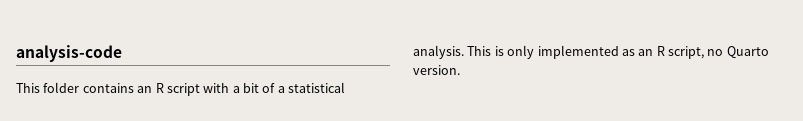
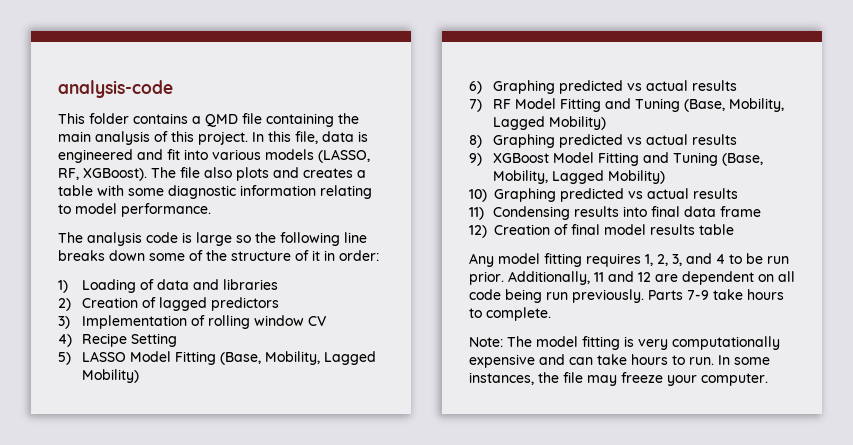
[137,82,346,96] [413,45,769,59] [413,65,460,75] an R script with a bit of a statistical analysis. This is only implemented as an R script, no Quarto version. -> [192,113,359,127] [58,131,368,145] [58,149,370,163] [58,167,366,181] [58,185,372,199] [58,203,211,217] [58,232,367,246] [58,250,379,261] [58,279,278,293] [58,297,279,311] [58,315,326,329] [58,333,177,347] [58,351,376,365] [81,369,139,383] [469,80,737,94] [469,98,784,112] [492,116,606,130] [469,134,737,148] [469,152,763,166] [492,170,665,184] [469,188,738,202] [469,206,761,220] [469,224,734,238] [469,253,789,267] [469,271,795,285] [469,289,784,303] [469,307,551,321] [469,336,780,350] [469,354,770,368] [469,372,768,386] a QMD file containing the main analysis of this project. In this file, data is engineered and fit into various models (LASSO, RF, XGBoost). The file also plots and creates a table with some diagnostic information relating to model performance. // The analysis code is large so the following line breaks down some of the structure of it in order: // 1) Loading of data and libraries // 2) Creation of lagged predictors // 3) Implementation of rolling window CV // 4) Recipe Setting // 5) LASSO Model Fitting (Base, Mobility, Lagged Mobility) // 6) Graphing predicted vs actual results // 7) RF Model Fitting and Tuning (Base, Mobility, Lagged Mobility) // 8) Graphing predicted vs actual results // 9) XGBoost Model Fitting and Tuning (Base, Mobility, Lagged Mobility) // 10) Graphing predicted vs actual results // 11) Condensing results into final data frame // 12) Creation of final model results table // Any model fitting requires 1, 2, 3, and 4 to be run prior. Additionally, 11 and 12 are dependent on all code being run previously. Parts 7-9 take hours to complete. // Note: The model fitting is very computationally expensive and can take hours to run. In some instances, the file may freeze your computer.

